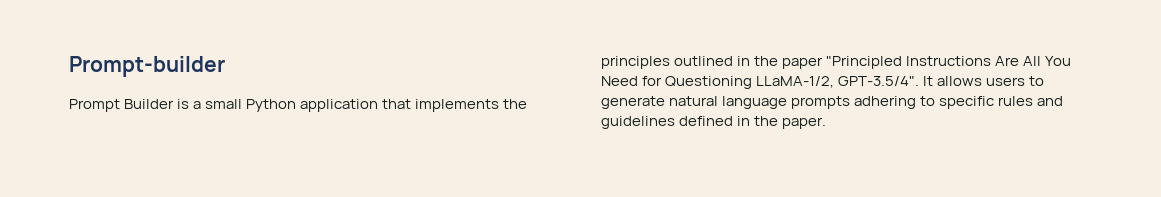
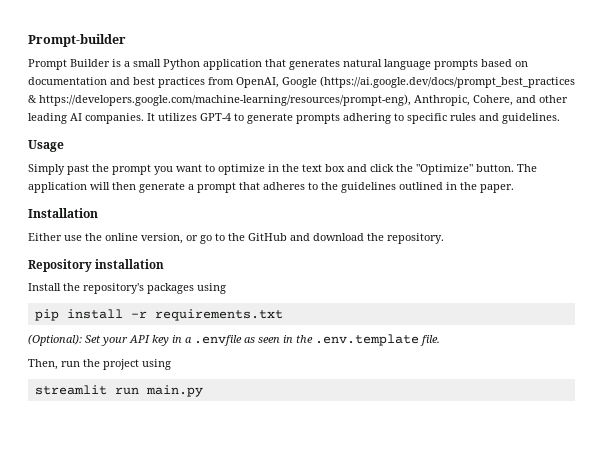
[415,99,528,112] [601,56,1072,69] [601,76,1045,89] [601,96,788,109] implements the principles outlined in the paper "Principled Instructions Are All You Need for Questioning LLaMA-1/2, GPT-3.5/4". It allows users to generate natural language -> [289,59,528,70] [28,76,575,88] [28,94,568,106] [28,113,293,124] generates natural language prompts based on documentation and best practices from OpenAI, Google (https://ai.google.dev/docs/prompt_best_practices & https://developers.google.com/machine-learning/resources/prompt-eng), Anthropic, Cohere, and other leading AI companies. It utilizes GPT-4 to generate
[601,116,827,129] guidelines defined in the paper. -> [502,113,560,124] [28,140,64,152] [28,164,537,175] [28,182,514,193] [28,208,98,218] [28,233,444,244] [28,259,165,272] [28,283,226,294] [34,309,283,321] [28,334,440,346] [28,359,171,370] [34,385,203,397] guidelines. // Usage // Simply past the prompt you want to optimize in the text box and click the "Optimize" button. The application will then generate a prompt that adheres to the guidelines outlined in the paper. // Installation // Either use the online version, or go to the GitHub and download the repository. // Repository installation // Install the repository's packages using // pip install -r requirements.txt // (Optional): Set your API key in a .envfile as seen in the .env.template file. // Then, run the project using // streamlit run main.py

